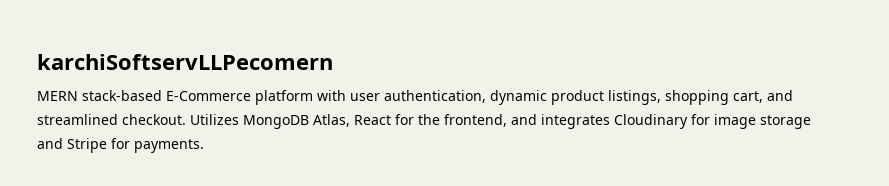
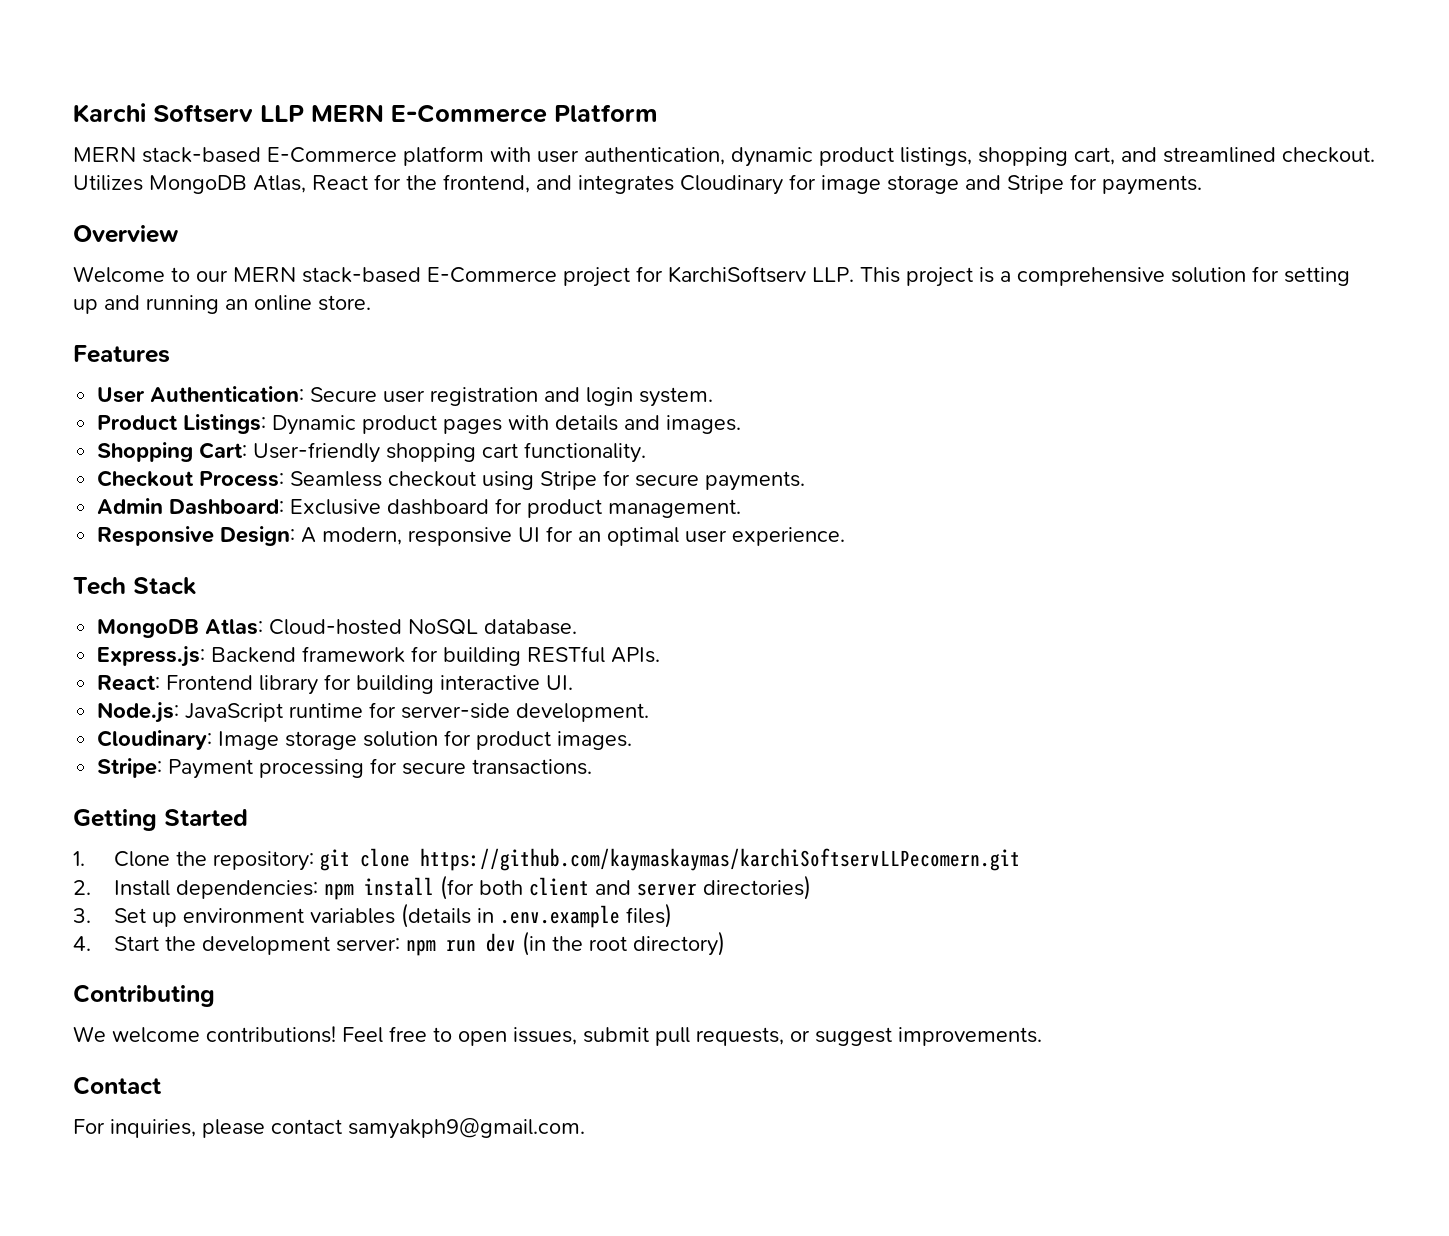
[37,54,333,70] karchiSoftservLLPecomern -> [73,103,658,123] Karchi Softserv LLP MERN E-Commerce Platform
(204, 146) none -> [73,225,178,243] [73,266,1350,287] [73,295,371,314] [73,345,170,363] [97,386,714,407] [97,414,742,435] [97,442,647,463] [97,470,806,491] [97,498,742,518] [97,526,846,546] [73,577,196,595] [97,619,578,638] [97,646,661,667] [97,674,574,695] [97,702,650,723] [97,730,633,750] [97,758,593,779] [73,809,248,831] [73,848,1021,871] [73,875,812,900] [73,903,673,928] [73,931,726,956] [73,984,215,1007] [73,1026,1042,1046] [73,1076,162,1095] [73,1118,585,1139] // Overview // Welcome to our MERN stack-based E-Commerce project for KarchiSoftserv LLP. This project is a comprehensive solution for setting up and running an online store. // Features // User Authentication: Secure user registration and login system. // Product Listings: Dynamic product pages with details and images. // Shopping Cart: User-friendly shopping cart functionality. // Checkout Process: Seamless checkout using Stripe for secure payments. // Admin Dashboard: Exclusive dashboard for product management. // Responsive Design: A modern, responsive UI for an optimal user experience. // Tech Stack // MongoDB Atlas: Cloud-hosted NoSQL database. // Express.js: Backend framework for building RESTful APIs. // React: Frontend library for building interactive UI. // Node.js: JavaScript runtime for server-side development. // Cloudinary: Image storage solution for product images. // Stripe: Payment processing for secure transactions. // Getting Started // 1. Clone the repository: git clone https://github.com/kaymaskaymas/karchiSoftservLLPecomern.git // 2. Install dependencies: npm install (for both client and server directories) // 3. Set up environment variables (details in .env.example files) // 4. Start the development server: npm run dev (in the root directory) // Contributing // We welcome contributions! Feel free to open issues, submit pull requests, or suggest improvements. // Contact // For inquiries, please contact samyakph9@gmail.com.

